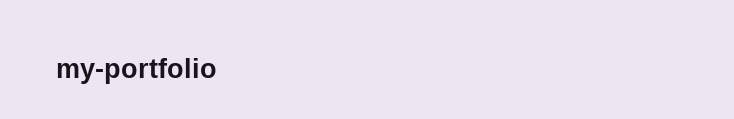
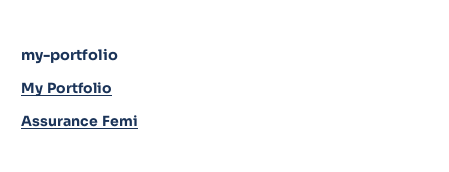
(217, 71) none -> [21,82,112,97] [21,115,138,127] // My Portfolio // Assurance Femi

